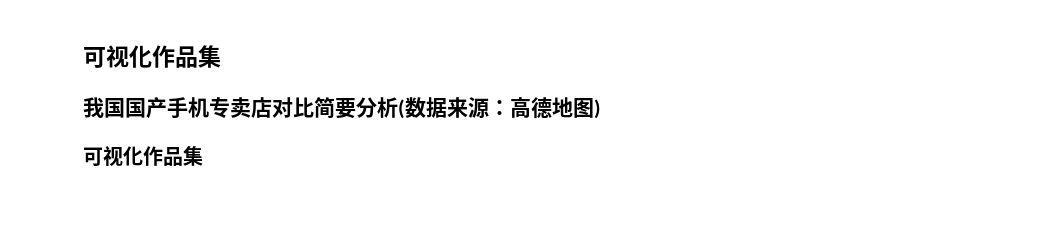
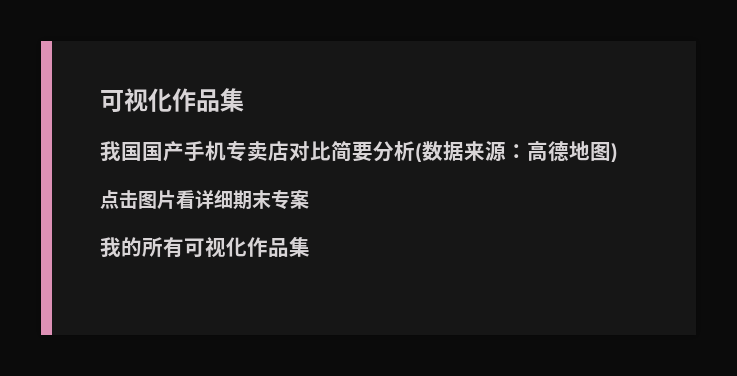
(601, 109) none -> [100,190,309,210] [100,237,184,257] 点击图片看详细期末专案 // 我的所有

